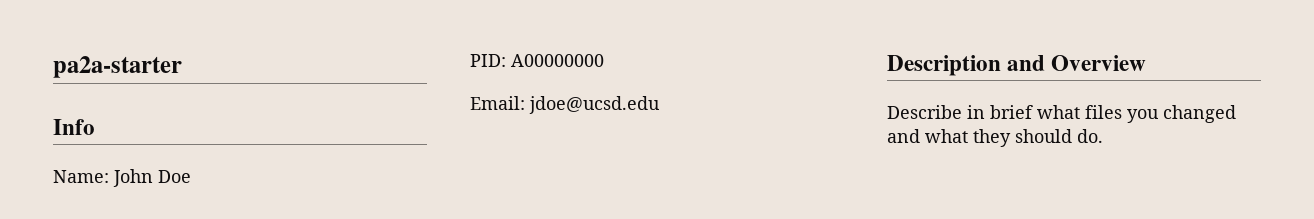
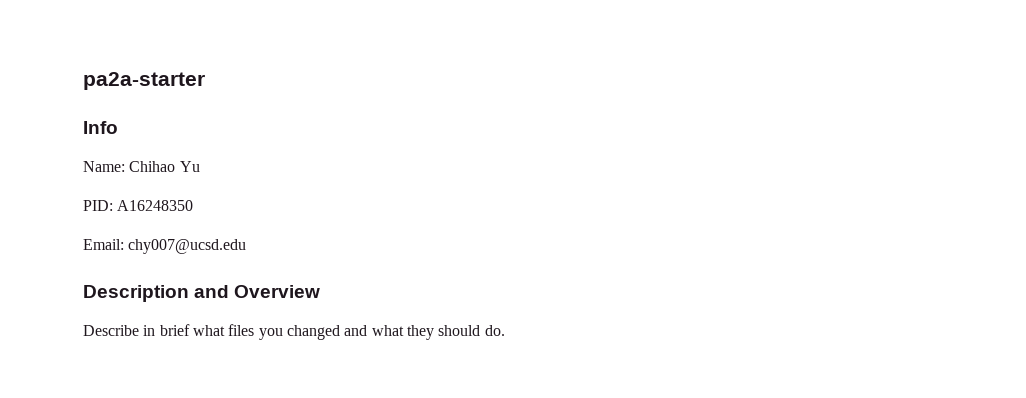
[113,169,191,187] John Doe -> [129,161,200,172] Chihao Yu
[511,54,604,67] A00000000 -> [117,200,194,211] A16248350
[529,96,660,114] jdoe@ucsd.edu -> [128,239,247,254] chy007@ucsd.edu

